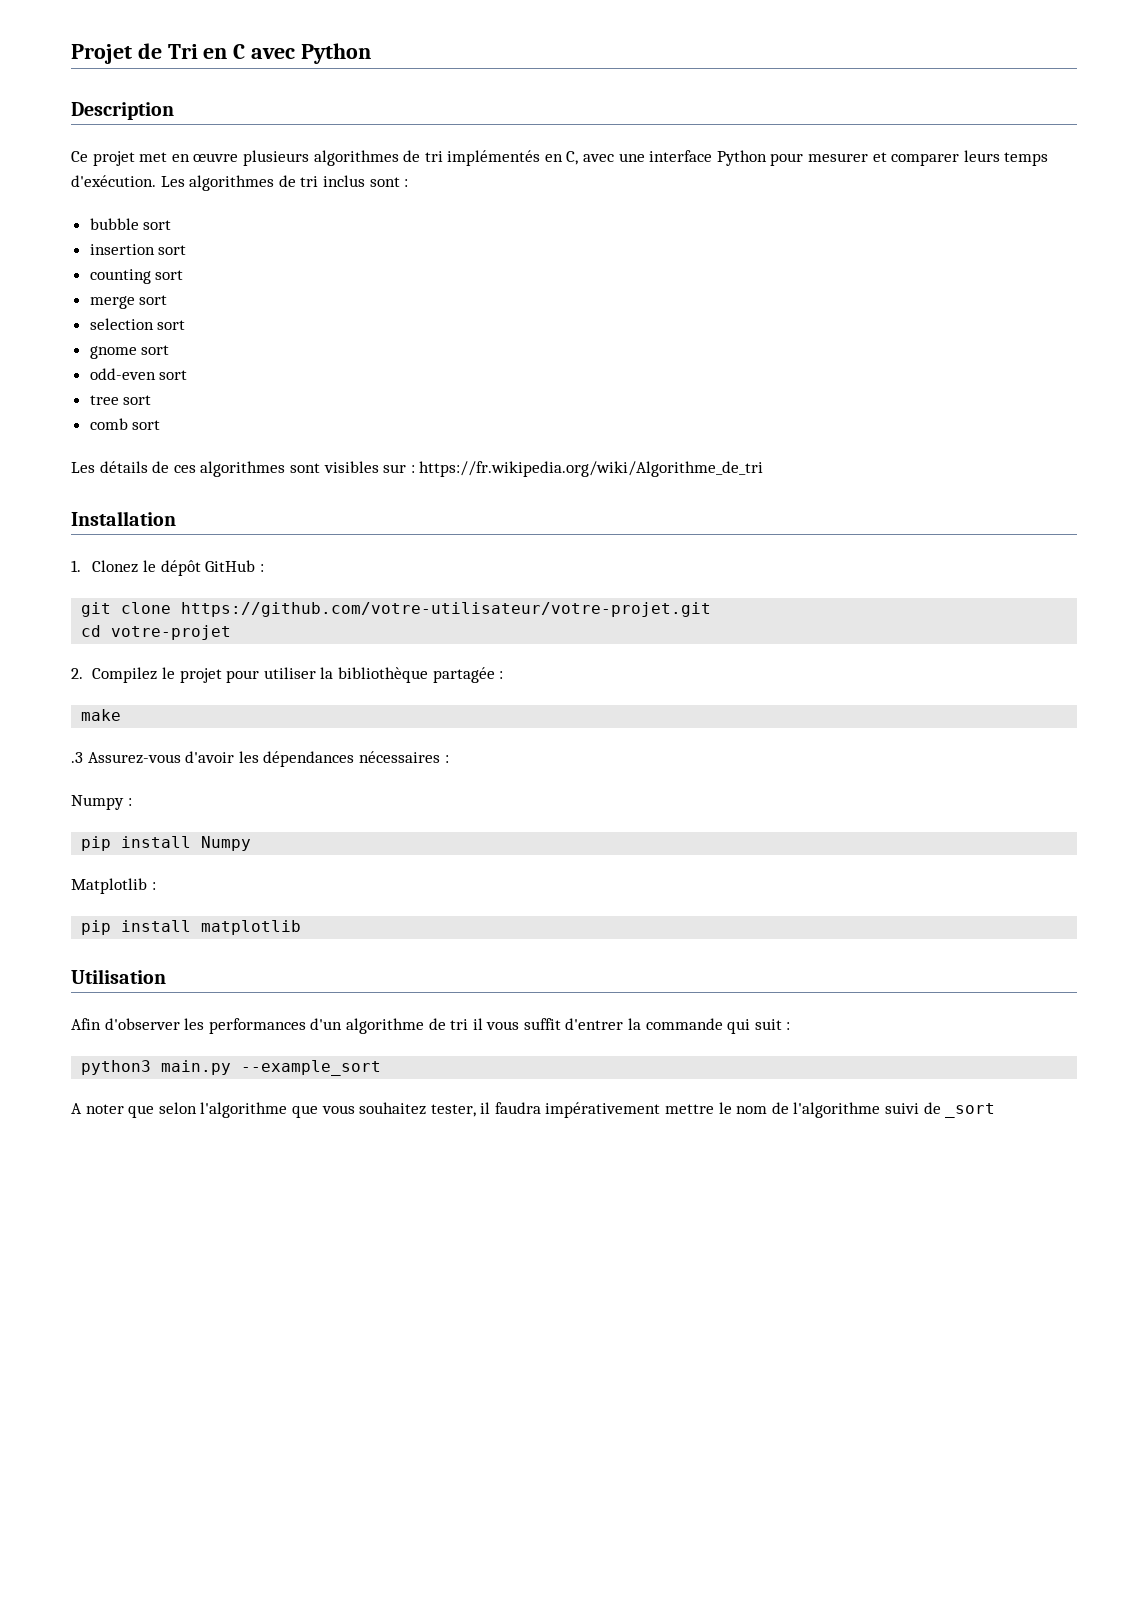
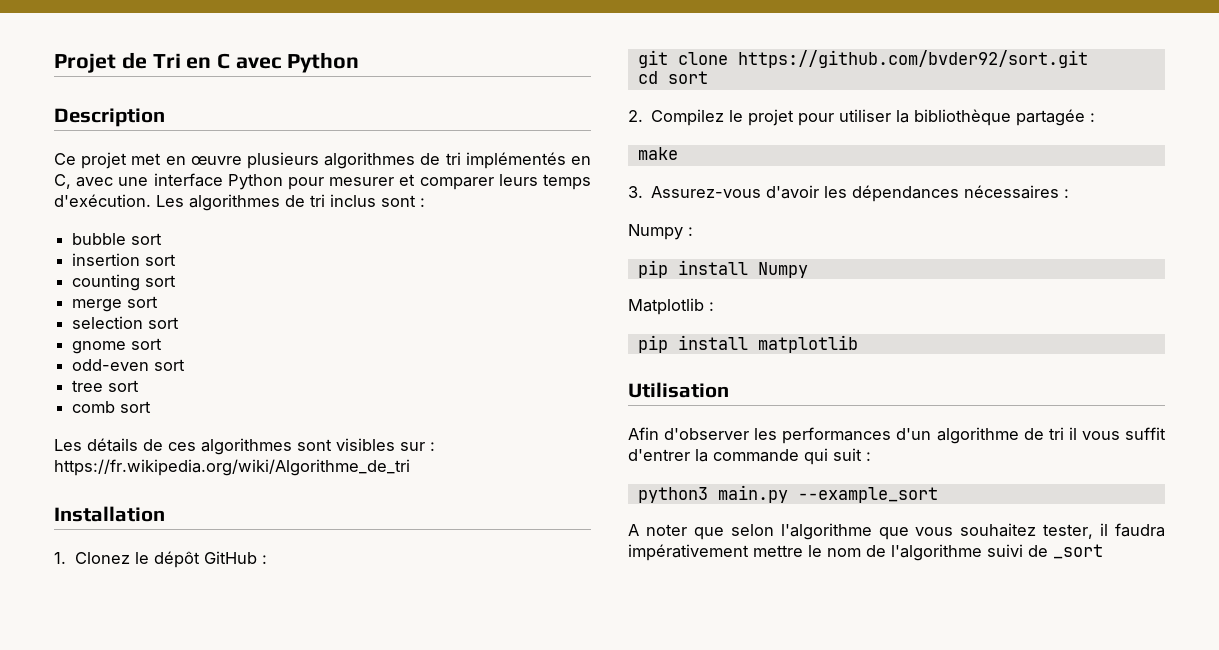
[181,602,712,617] https://github.com/votre-utilisateur/votre-projet.git -> [737,50,1088,68] https://github.com/bvder92/sort.git
[111,625,232,640] votre-projet -> [667,71,708,84] sort
[71,752,83,763] .3 -> [628,186,643,198] 3.

